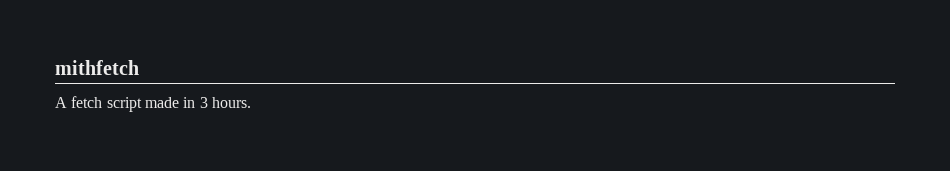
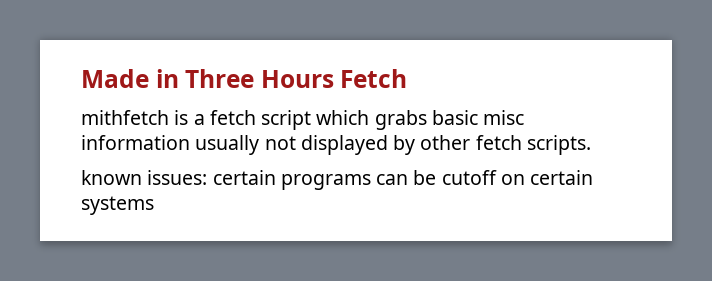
[55,60,139,75] [55,96,251,112] mithfetch // A fetch script made in 3 hours. -> [81,69,408,88] [81,110,525,130] [81,135,591,155] [81,170,594,190] [81,196,154,215] Made in Three Hours Fetch // mithfetch is a fetch script which grabs basic misc information usually not displayed by other fetch scripts. // known issues: certain programs can be cutoff on certain systems

